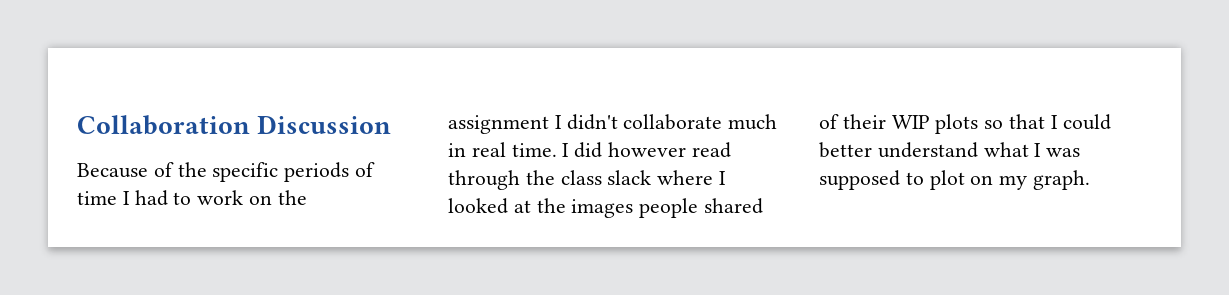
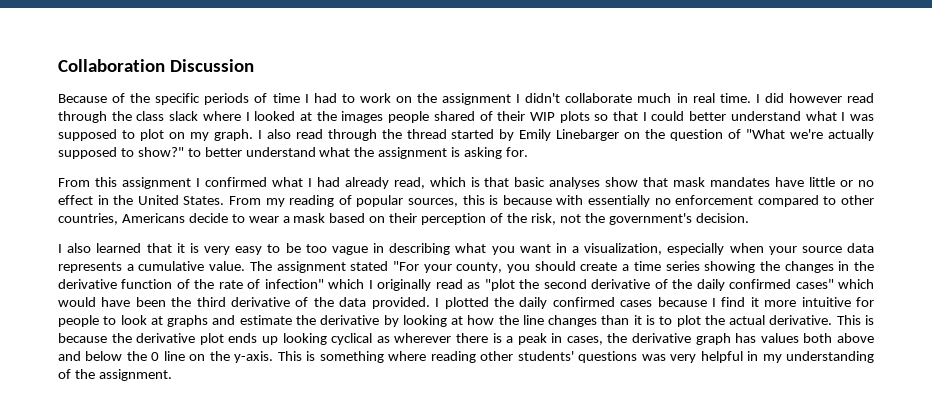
(1091, 180) none -> [257,129,875,141] [58,147,529,159] [58,177,875,189] [58,195,875,207] [58,213,749,225] [58,243,874,255] [58,261,875,273] [58,279,875,291] [58,297,874,309] [58,315,874,327] [58,333,874,345] [58,351,875,363] [58,369,172,381] I also read through the thread started by Emily Linebarger on the question of "What we're actually supposed to show?" to better understand what the assignment is asking for. // From this assignment I confirmed what I had already read, which is that basic analyses show that mask mandates have little or no effect in the United States. From my reading of popular sources, this is because with essentially no enforcement compared to other countries, Americans decide to wear a mask based on their perception of the risk, not the government's decision. // I also learned that it is very easy to be too vague in describing what you want in a visualization, especially when your source data represents a cumulative value. The assignment stated "For your county, you should create a time series showing the changes in the derivative function of the rate of infection" which I originally read as "plot the second derivative of the daily confirmed cases" which would have been the third derivative of the data provided. I plotted the daily confirmed cases because I find it more intuitive for people to look at graphs and estimate the derivative by looking at how the line changes than it is to plot the actual derivative. This is because the derivative plot ends up looking cyclical as wherever there is a peak in cases, the derivative graph has values both above and below the 0 line on the y-axis. This is something where reading other students' questions was very helpful in my understanding of the assignment.

